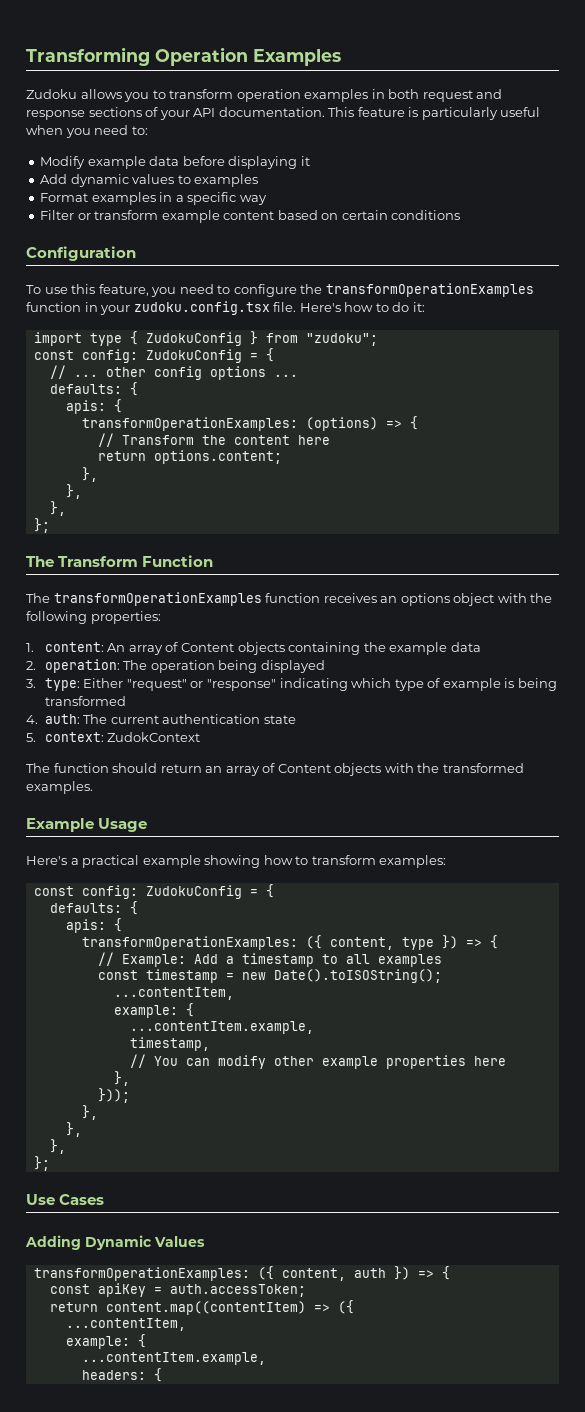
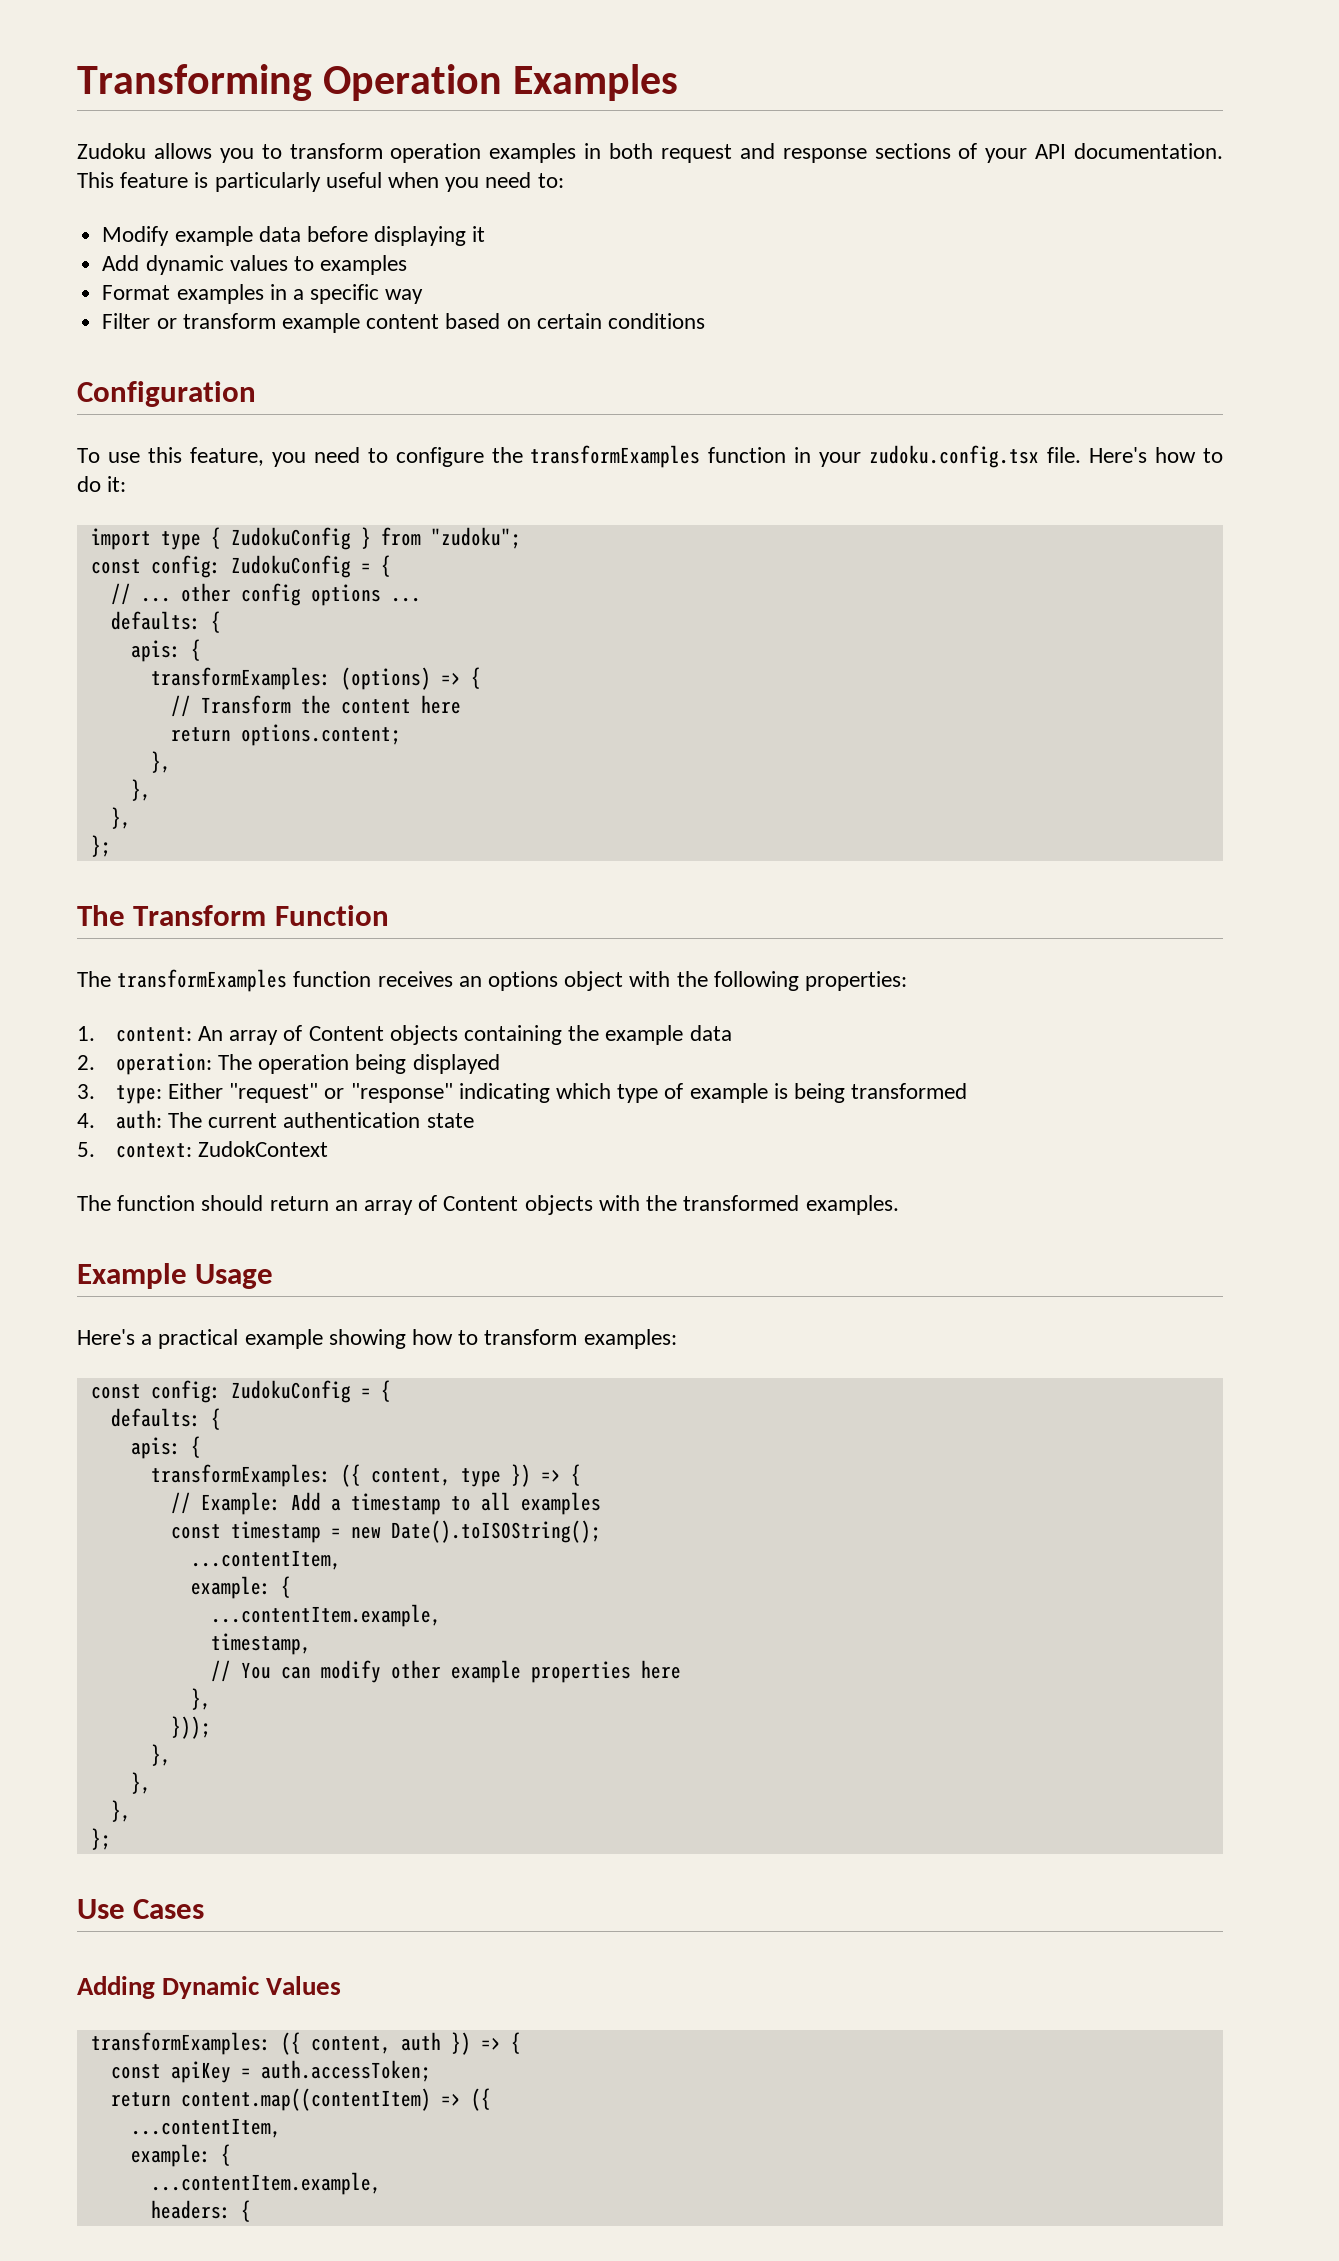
[325,283,534,297] transformOperationExamples -> [530,445,701,468] transformExamples
[81,417,298,431] transformOperationExamples: -> [150,667,331,690] transformExamples:
[53,592,262,606] transformOperationExamples -> [117,969,288,992] transformExamples
[81,936,298,950] transformOperationExamples: -> [150,1464,331,1487] transformExamples:
[33,1267,250,1281] transformOperationExamples: -> [90,2032,271,2055] transformExamples:

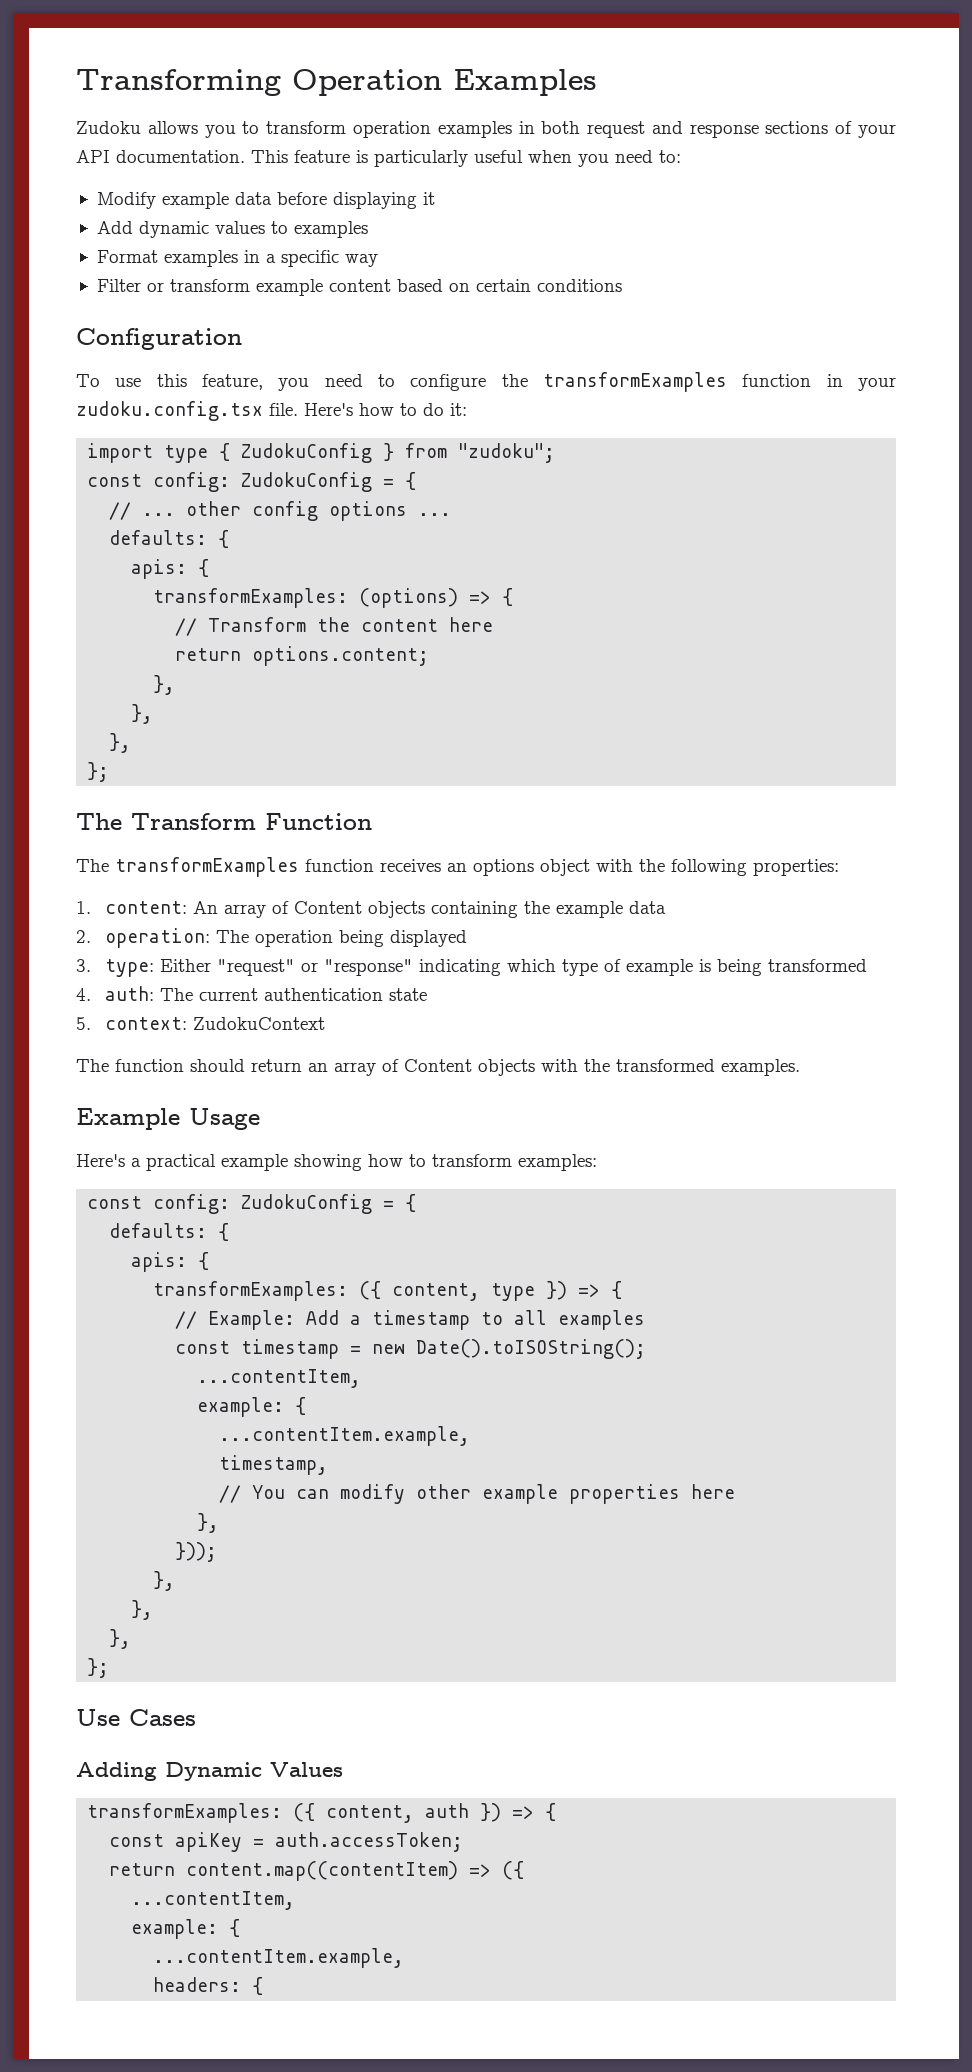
[198,1141,329,1157] ZudokContext -> [192,1017,325,1030] ZudokuContext

